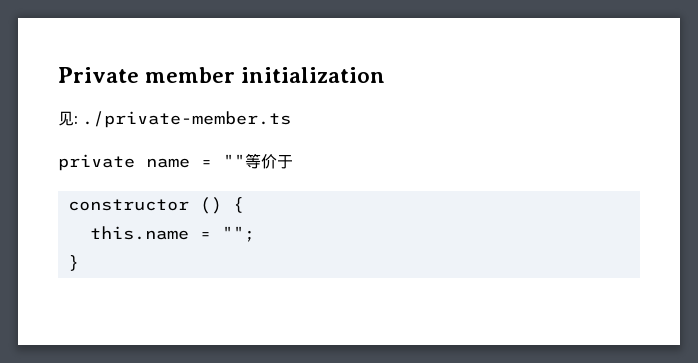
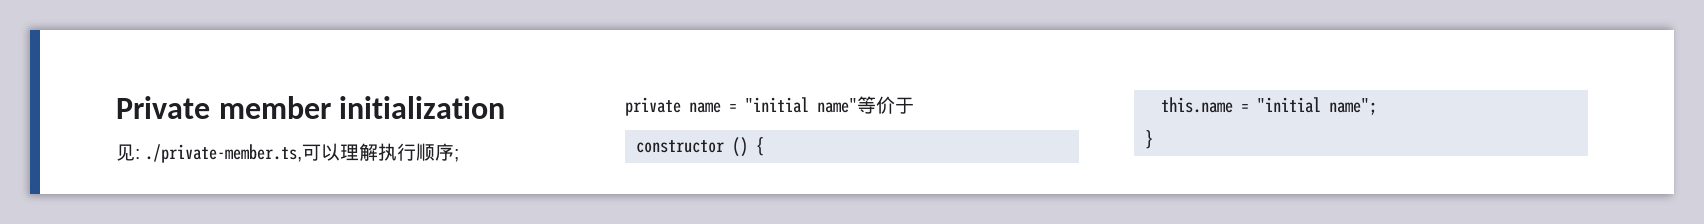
[82,111,292,128] ./private-member.ts -> [145,143,460,163] ./private-member.ts,可以理解执行顺序;
[223,154,245,167] "" -> [745,97,857,113] "initial name"
[221,226,255,242] ""; -> [1257,97,1378,115] "initial name";

